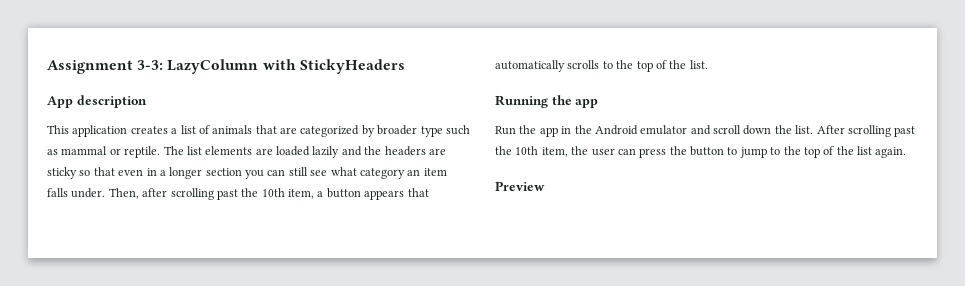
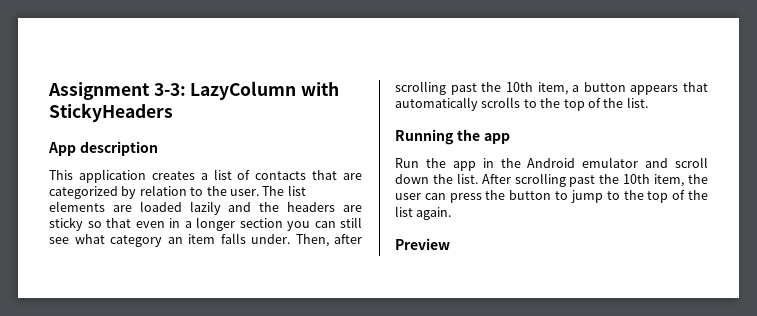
[212,125,253,134] animals -> [255,171,307,180] contacts
[377,125,470,137] [47,146,161,158] broader type such as mammal or reptile. -> [139,185,259,196] relation to the user.

